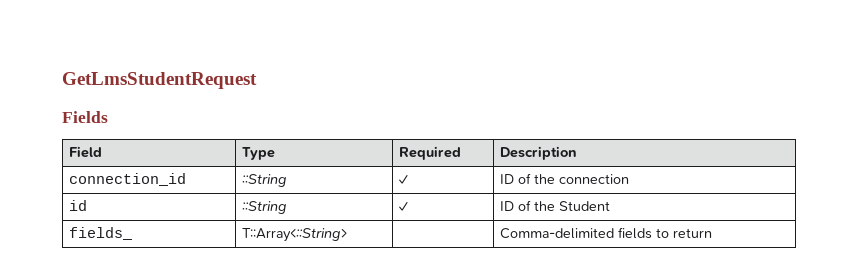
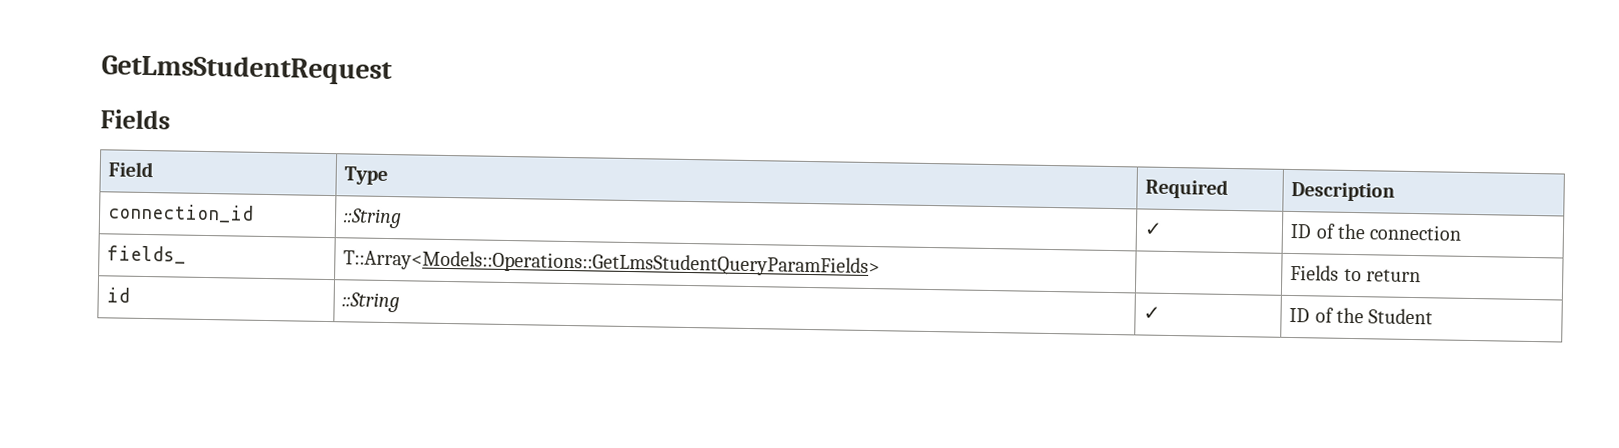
(629, 179) none -> [107,245,187,264] [343,249,881,278] [1290,264,1421,283] // fields_ | T::Array<Models::Operations::GetLmsStudentQueryParamFields> | | Fields to return
[68,227,133,240] [241,228,347,242] [499,227,712,239] // fields_ | T::Array<::String> | | Comma-delimited fields to return -> (1434, 316) none

